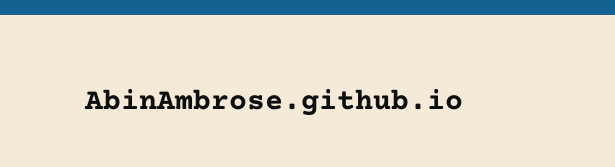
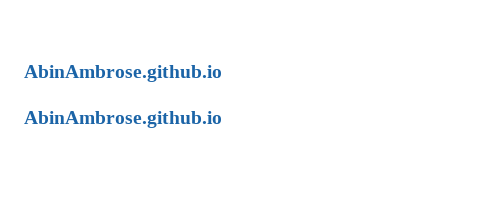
[84,89,463,116] AbinAmbrose.github.io -> [24,65,222,82] [24,111,222,128] AbinAmbrose.github.io // AbinAmbrose.github.io

